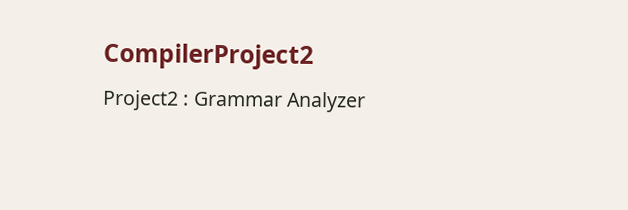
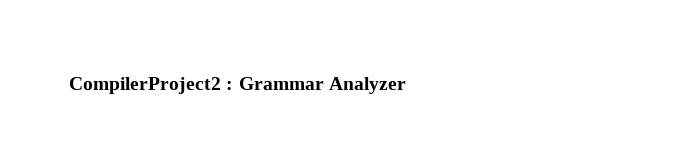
[102,89,179,111] // Project2 -> (221, 85) none

